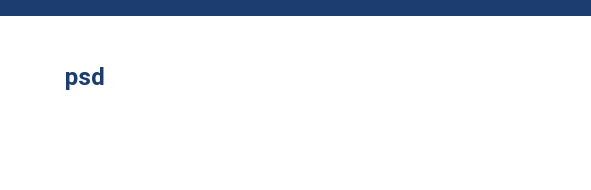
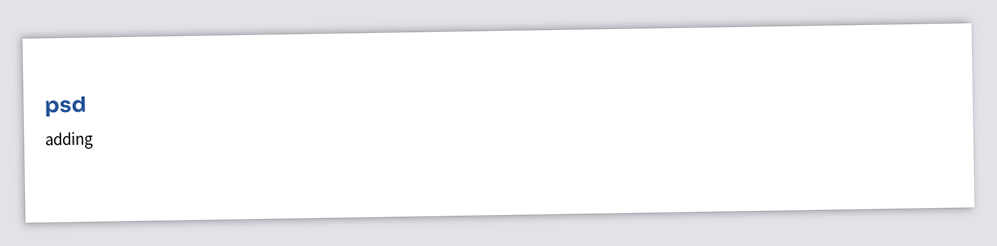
(105, 78) none -> [45,131,94,150] // adding

